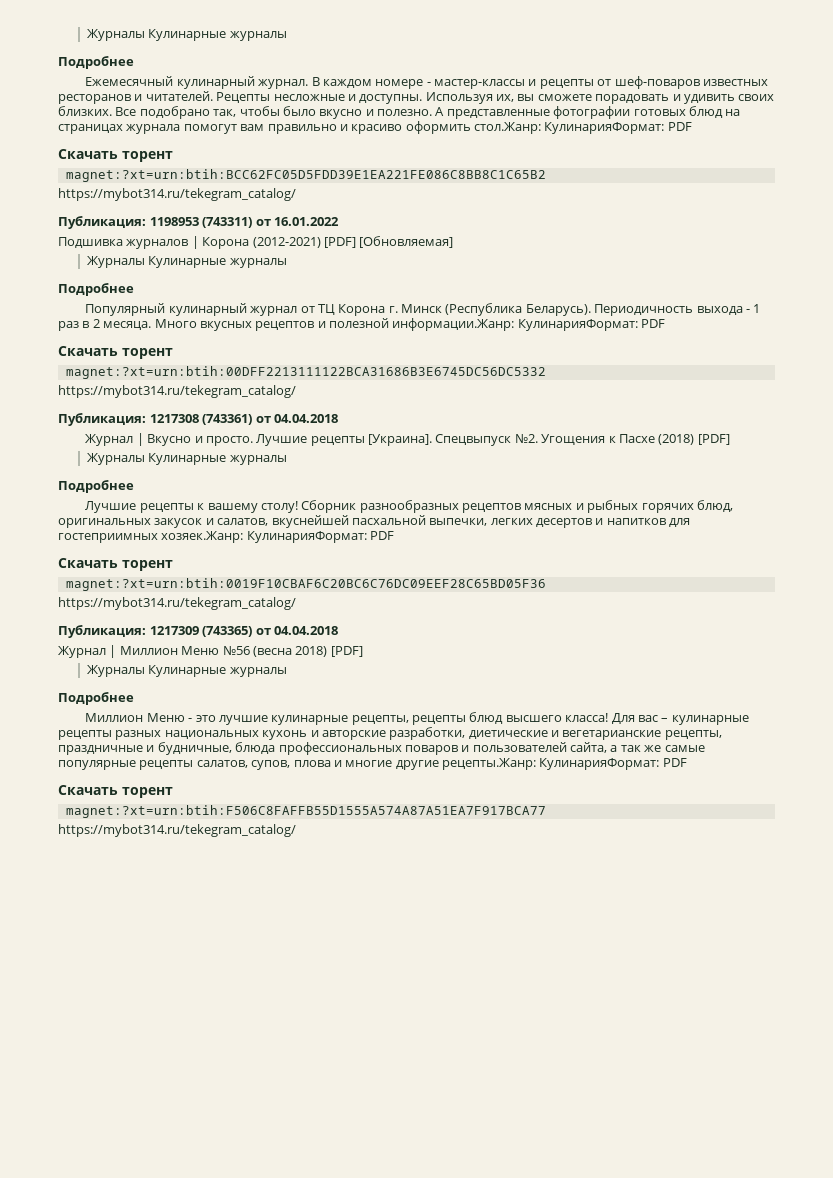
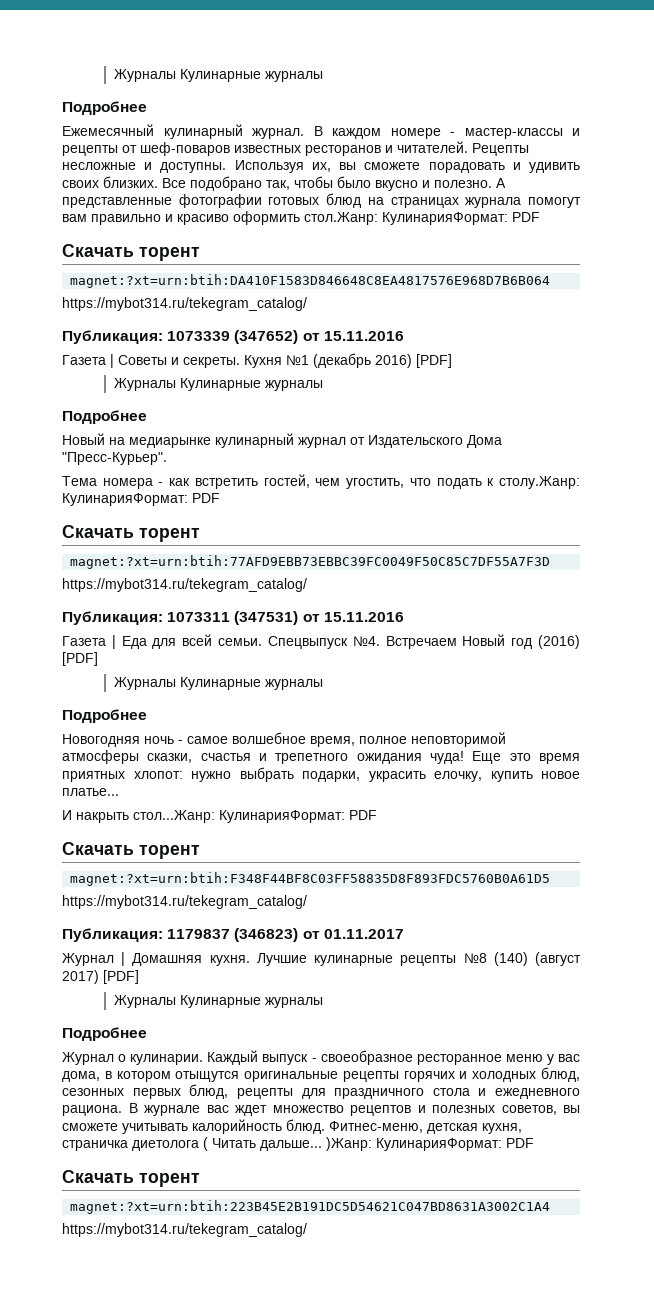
[65,169,546,182] [58,188,296,201] [58,216,340,229] [58,236,454,249] [86,256,287,268] [58,283,134,296] [85,303,761,316] [58,318,666,331] [58,346,173,359] [65,366,546,379] [58,385,296,398] [58,413,339,426] [85,433,730,446] [86,453,287,465] [58,480,134,493] [85,500,733,513] [58,515,691,528] [58,531,395,543] [58,558,173,571] [65,578,546,591] [58,597,296,610] [58,625,339,638] [58,645,363,658] [86,665,287,677] [58,692,134,705] [85,712,749,725] [58,727,722,740] [58,742,705,755] [58,758,687,770] [58,785,173,798] [65,805,546,818] [58,824,296,837] magnet:?xt=urn:btih:BCC62FC05D5FDD39E1EA221FE086C8BB8C1C65B2 // https://mybot314.ru/tekegram_catalog/ // Публикация: 1198953 (743311) от 16.01.2022 // Подшивка журналов | Корона (2012-2021) [PDF] [Обновляемая] // Журналы Кулинарные журналы // Подробнее // Популярный кулинарный журнал от ТЦ Корона г. Минск (Республика Беларусь). Периодичность выхода - 1 раз в 2 месяца. Много вкусных рецептов и полезной информации.Жанр: КулинарияФормат: PDF // Скачать торент // magnet:?xt=urn:btih:00DFF2213111122BCA31686B3E6745DC56DC5332 // https://mybot314.ru/tekegram_catalog/ // Публикация: 1217308 (743361) от 04.04.2018 // Журнал | Вкусно и просто. Лучшие рецепты [Украина]. Спецвыпуск №2. Угощения к Пасхе (2018) [PDF] // Журналы Кулинарные журналы // Подробнее // Лучшие рецепты к вашему столу! Сборник разнообразных рецептов мясных и рыбных горячих блюд, оригинальных закусок и салатов, вкуснейшей пасхальной выпечки, легких десертов и напитков для гостеприимных хозяек.Жанр: КулинарияФормат: PDF // Скачать торент // magnet:?xt=urn:btih:0019F10CBAF6C20BC6C76DC09EEF28C65BD05F36 // https://mybot314.ru/tekegram_catalog/ // Публикация: 1217309 (743365) от 04.04.2018 // Журнал | Миллион Меню №56 (весна 2018) [PDF] // Журналы Кулинарные журналы // Подробнее // Миллион Меню - это лучшие кулинарные рецепты, рецепты блюд высшего класса! Для вас – кулинарные рецепты разных национальных кухонь и авторские разработки, диетические и вегетарианские рецепты, праздничные и будничные, блюда профессиональных поваров и пользователей сайта, а так же самые популярные рецепты салатов, супов, плова и многие другие рецепты.Жанр: КулинарияФормат: PDF // Скачать торент // magnet:?xt=urn:btih:F506C8FAFFB55D1555A574A87A51EA7F917BCA77 // https://mybot314.ru/tekegram_catalog/ -> [70,274,551,288] [62,297,307,311] [62,330,404,344] [62,353,452,368] [113,378,323,391] [62,410,147,424] [62,433,502,448] [62,452,167,465] [62,474,581,489] [62,493,220,506] [62,525,200,542] [70,555,551,569] [62,578,307,592] [62,611,404,625] [62,634,580,649] [62,652,98,666] [113,677,323,690] [62,709,147,723] [62,732,506,747] [62,750,580,764] [62,767,580,782] [62,788,119,796] [62,810,377,823] [62,842,200,859] [70,872,551,886] [62,895,307,909] [62,928,404,942] [62,952,581,966] [62,970,139,984] [113,995,323,1008] [62,1027,147,1041] [62,1050,580,1065] [62,1067,580,1082] [62,1084,580,1099] [62,1103,580,1116] [62,1119,522,1134] [62,1137,534,1151] [62,1170,200,1187] [70,1200,551,1214] [62,1223,307,1237] magnet:?xt=urn:btih:DA410F1583D846648C8EA4817576E968D7B6B064 // https://mybot314.ru/tekegram_catalog/ // Публикация: 1073339 (347652) от 15.11.2016 // Газета | Советы и секреты. Кухня №1 (декабрь 2016) [PDF] // Журналы Кулинарные журналы // Подробнее // Новый на медиарынке кулинарный журнал от Издательского Дома "Пресс-Курьер". // Тема номера - как встретить гостей, чем угостить, что подать к столу.Жанр: КулинарияФормат: PDF // Скачать торент // magnet:?xt=urn:btih:77AFD9EBB73EBBC39FC0049F50C85C7DF55A7F3D // https://mybot314.ru/tekegram_catalog/ // Публикация: 1073311 (347531) от 15.11.2016 // Газета | Еда для всей семьи. Спецвыпуск №4. Встречаем Новый год (2016) [PDF] // Журналы Кулинарные журналы // Подробнее // Новогодняя ночь - самое волшебное время, полное неповторимой атмосферы сказки, счастья и трепетного ожидания чуда! Еще это время приятных хлопот: нужно выбрать подарки, украсить елочку, купить новое платье... // И накрыть стол...Жанр: КулинарияФормат: PDF // Скачать торент // magnet:?xt=urn:btih:F348F44BF8C03FF58835D8F893FDC5760B0A61D5 // https://mybot314.ru/tekegram_catalog/ // Публикация: 1179837 (346823) от 01.11.2017 // Журнал | Домашняя кухня. Лучшие кулинарные рецепты №8 (140) (август 2017) [PDF] // Журналы Кулинарные журналы // Подробнее // Журнал о кулинарии. Каждый выпуск - своеобразное ресторанное меню у вас дома, в котором отыщутся оригинальные рецепты горячих и холодных блюд, сезонных первых блюд, рецепты для праздничного стола и ежедневного рациона. В журнале вас ждет множество рецептов и полезных советов, вы сможете учитывать калорийность блюд. Фитнес-меню, детская кухня, страничка диетолога ( Читать дальше... )Жанр: КулинарияФормат: PDF // Скачать торент // magnet:?xt=urn:btih:223B45E2B191DC5D54621C047BD8631A3002C1A4 // https://mybot314.ru/tekegram_catalog/

